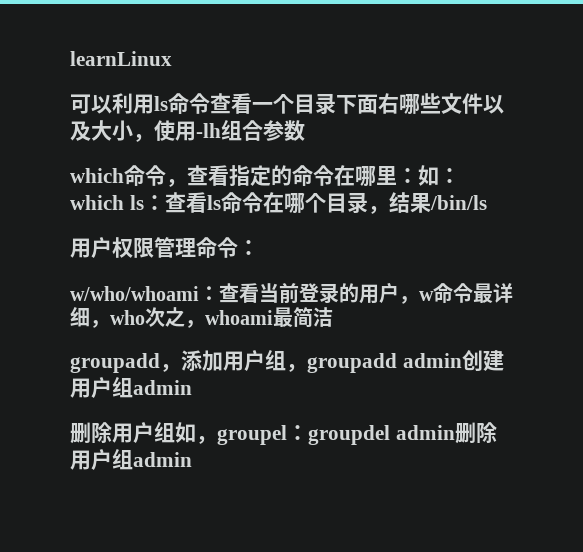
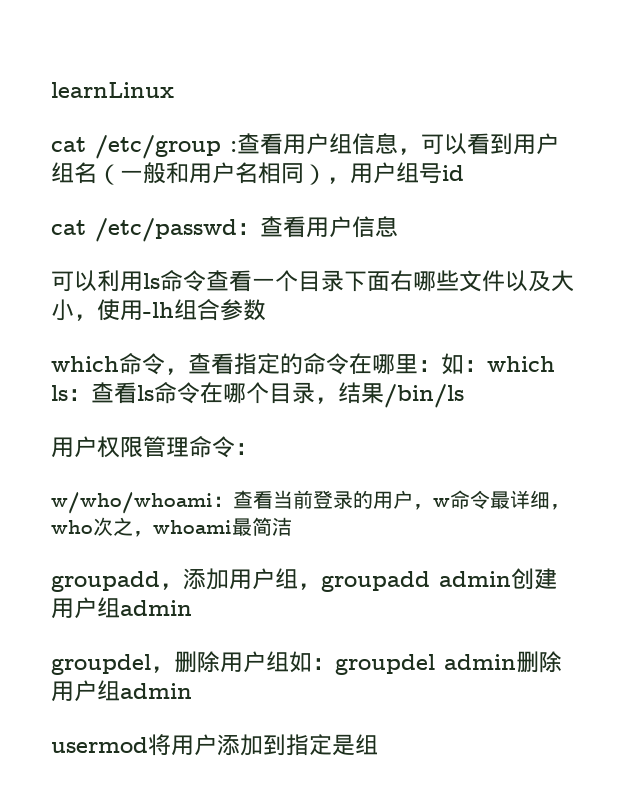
(172, 58) none -> [51,133,559,159] [51,162,464,185] [51,216,398,242] // cat /etc/group :查看用户组信息，可以看到用户组名（一般和用户名相同），用户组号id // cat /etc/passwd：查看用户信息
(192, 387) none -> [51,654,174,675] groupdel，
[196,425,287,445] ，groupel -> (312, 662) none
(192, 459) none -> [51,734,378,756] // usermod将用户添加到指定是组

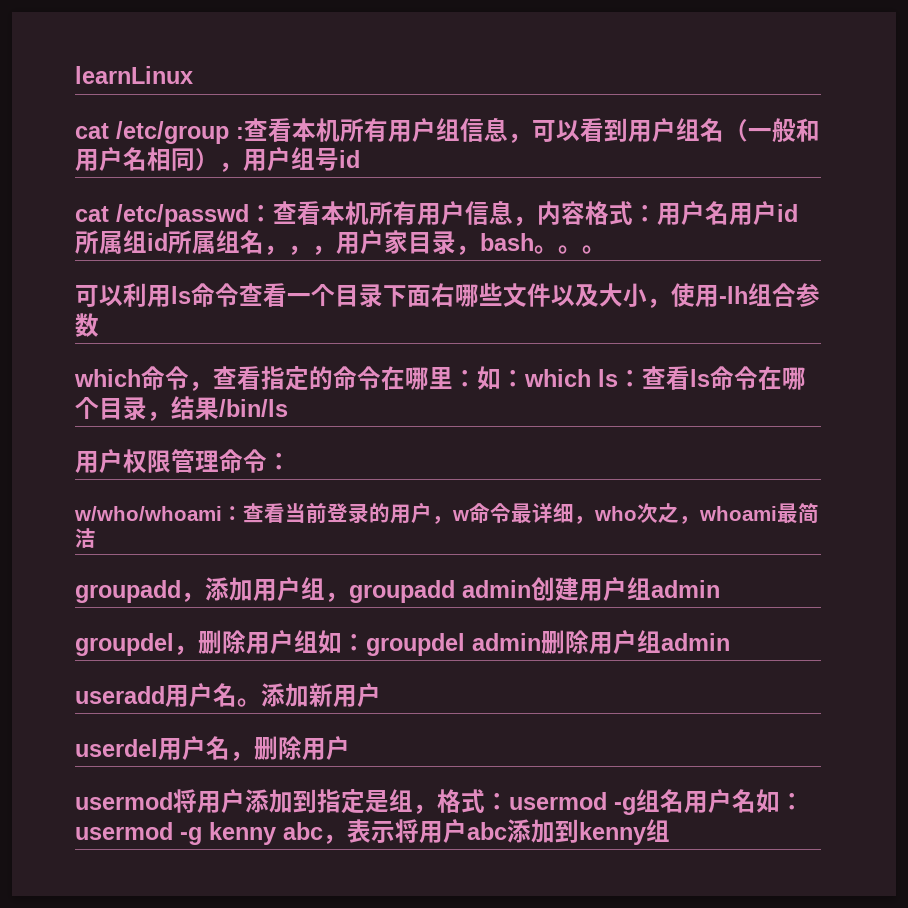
(283, 144) none -> [292,118,388,142] 本机所有
(306, 227) none -> [321,201,417,225] 本机所有
(398, 226) none -> [513,201,798,226] [75,230,606,255] ，内容格式：用户名用户id所属组id所属组名，，，用户家目录，bash。。。
(192, 691) none -> [75,683,381,707] [75,736,350,761] // useradd用户名。添加新用户 // userdel用户名，删除用户
(378, 744) none -> [413,789,804,815] [75,819,670,845] ，格式：usermod -g组名用户名如：usermod -g kenny abc，表示将用户abc添加到kenny组

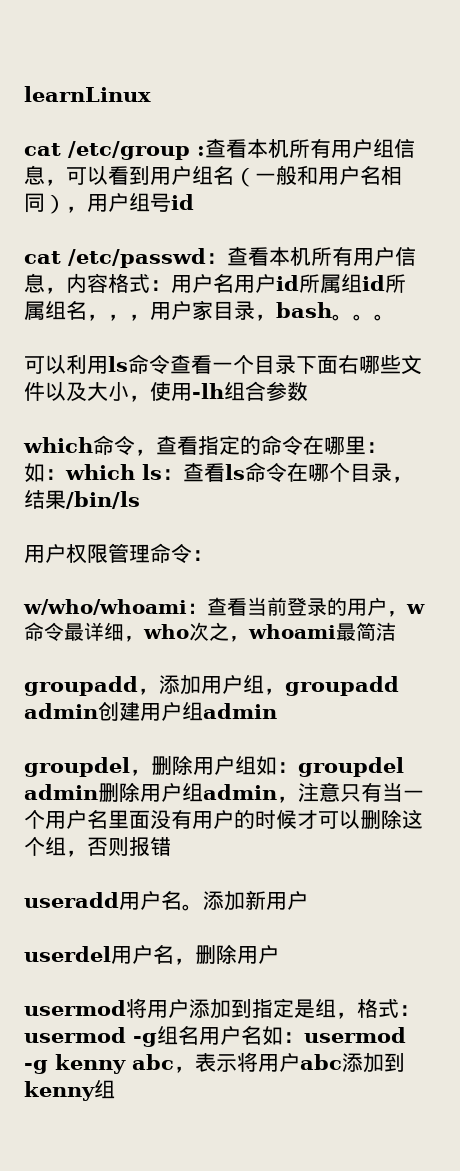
(730, 642) none -> [277,782,424,803] [24,809,423,829] [24,837,171,857] ，注意只有当一个用户名里面没有用户的时候才可以删除这个组，否则报错

